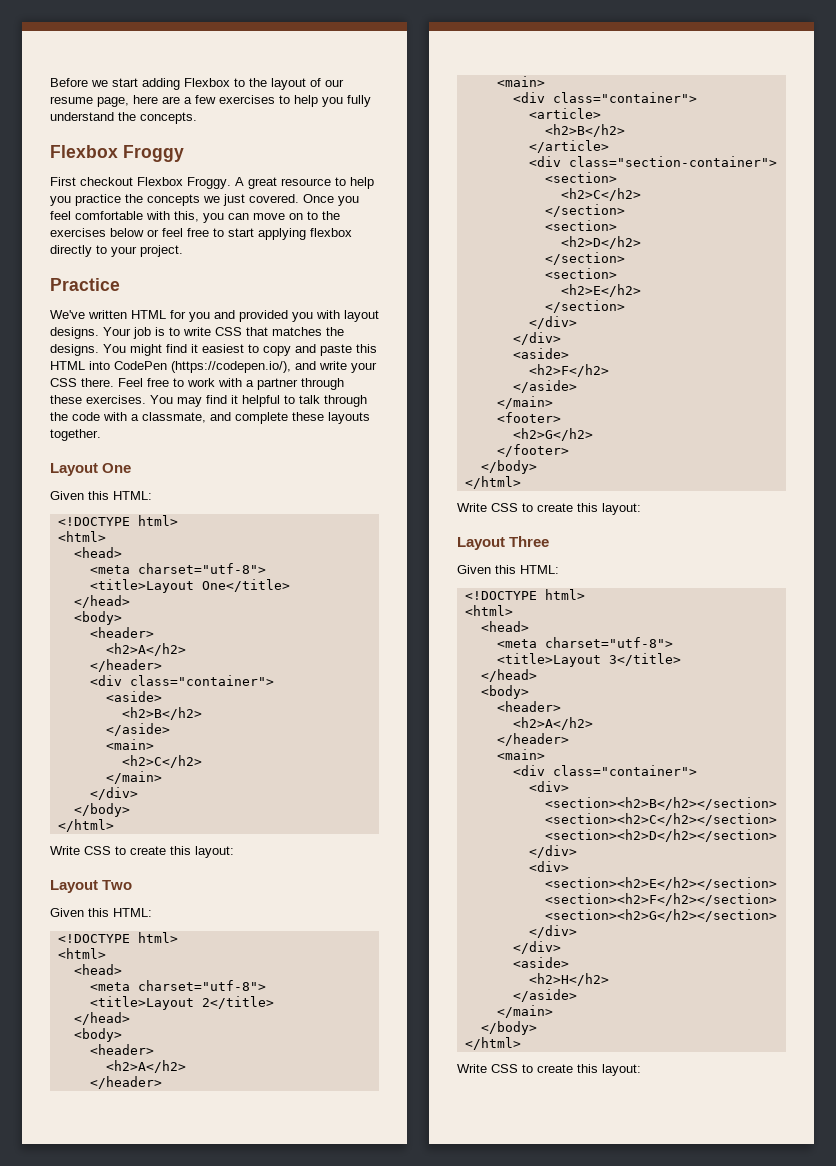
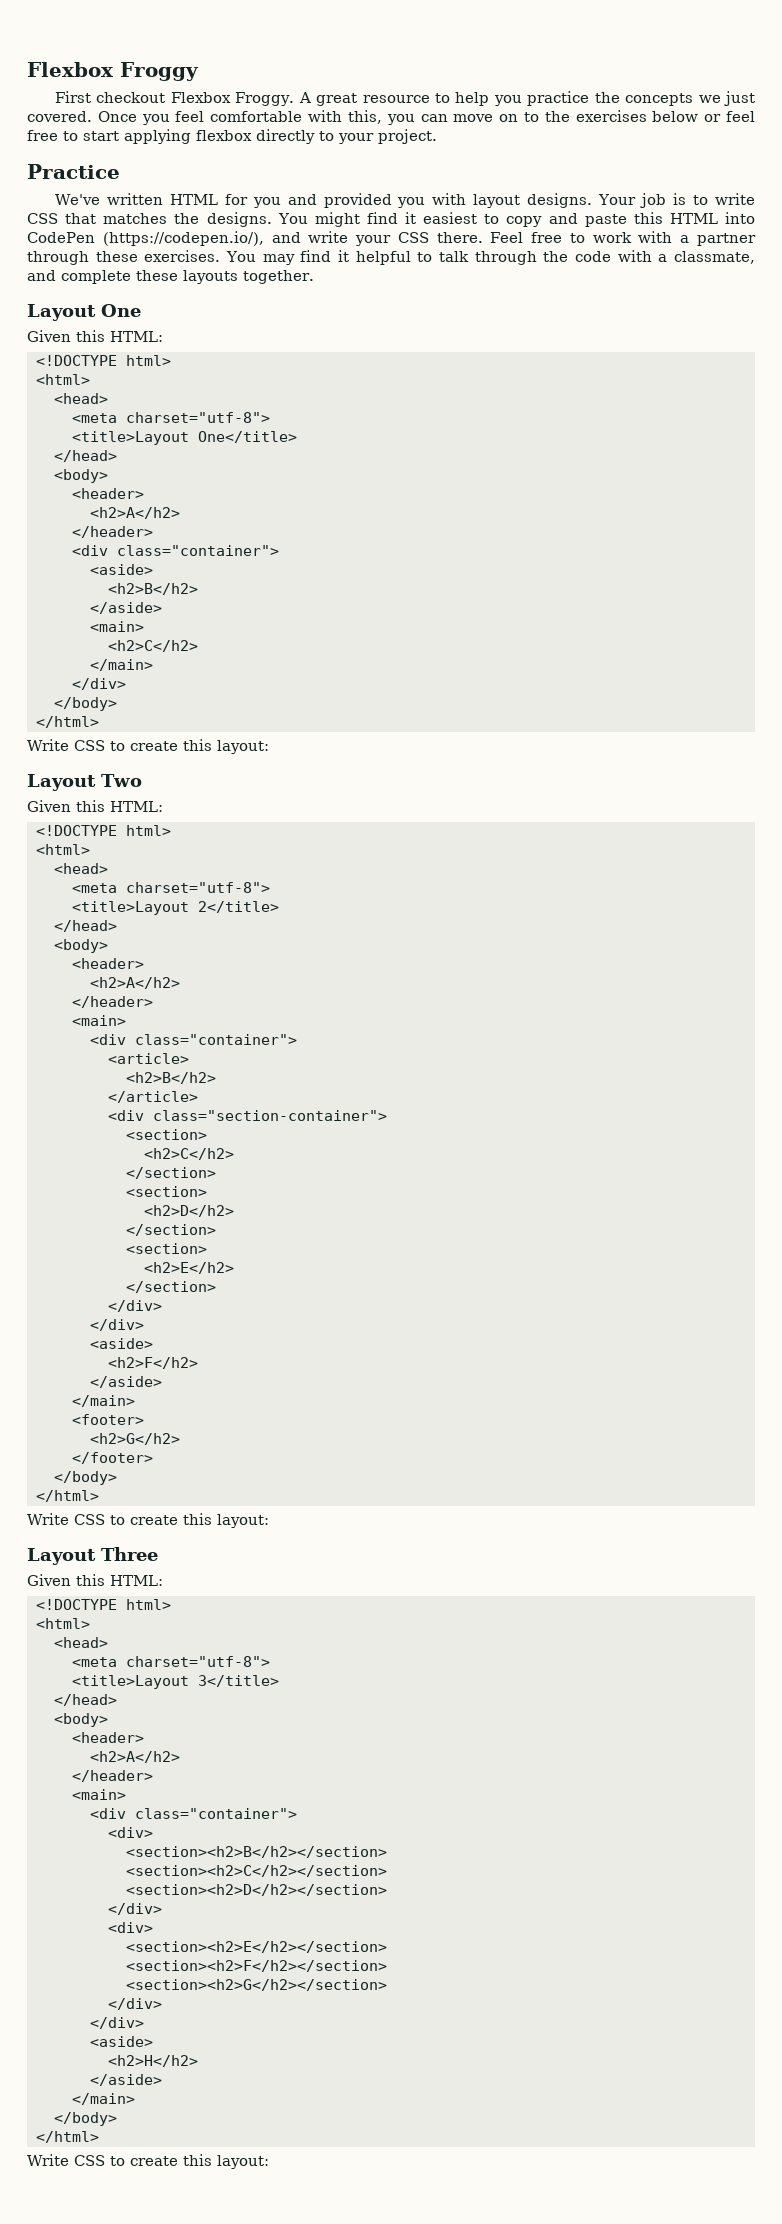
[50,78,344,90] [50,95,371,107] [50,112,197,124] Before we start adding Flexbox to the layout of our resume page, here are a few exercises to help you fully understand the concepts. // -> (27, 69) none

